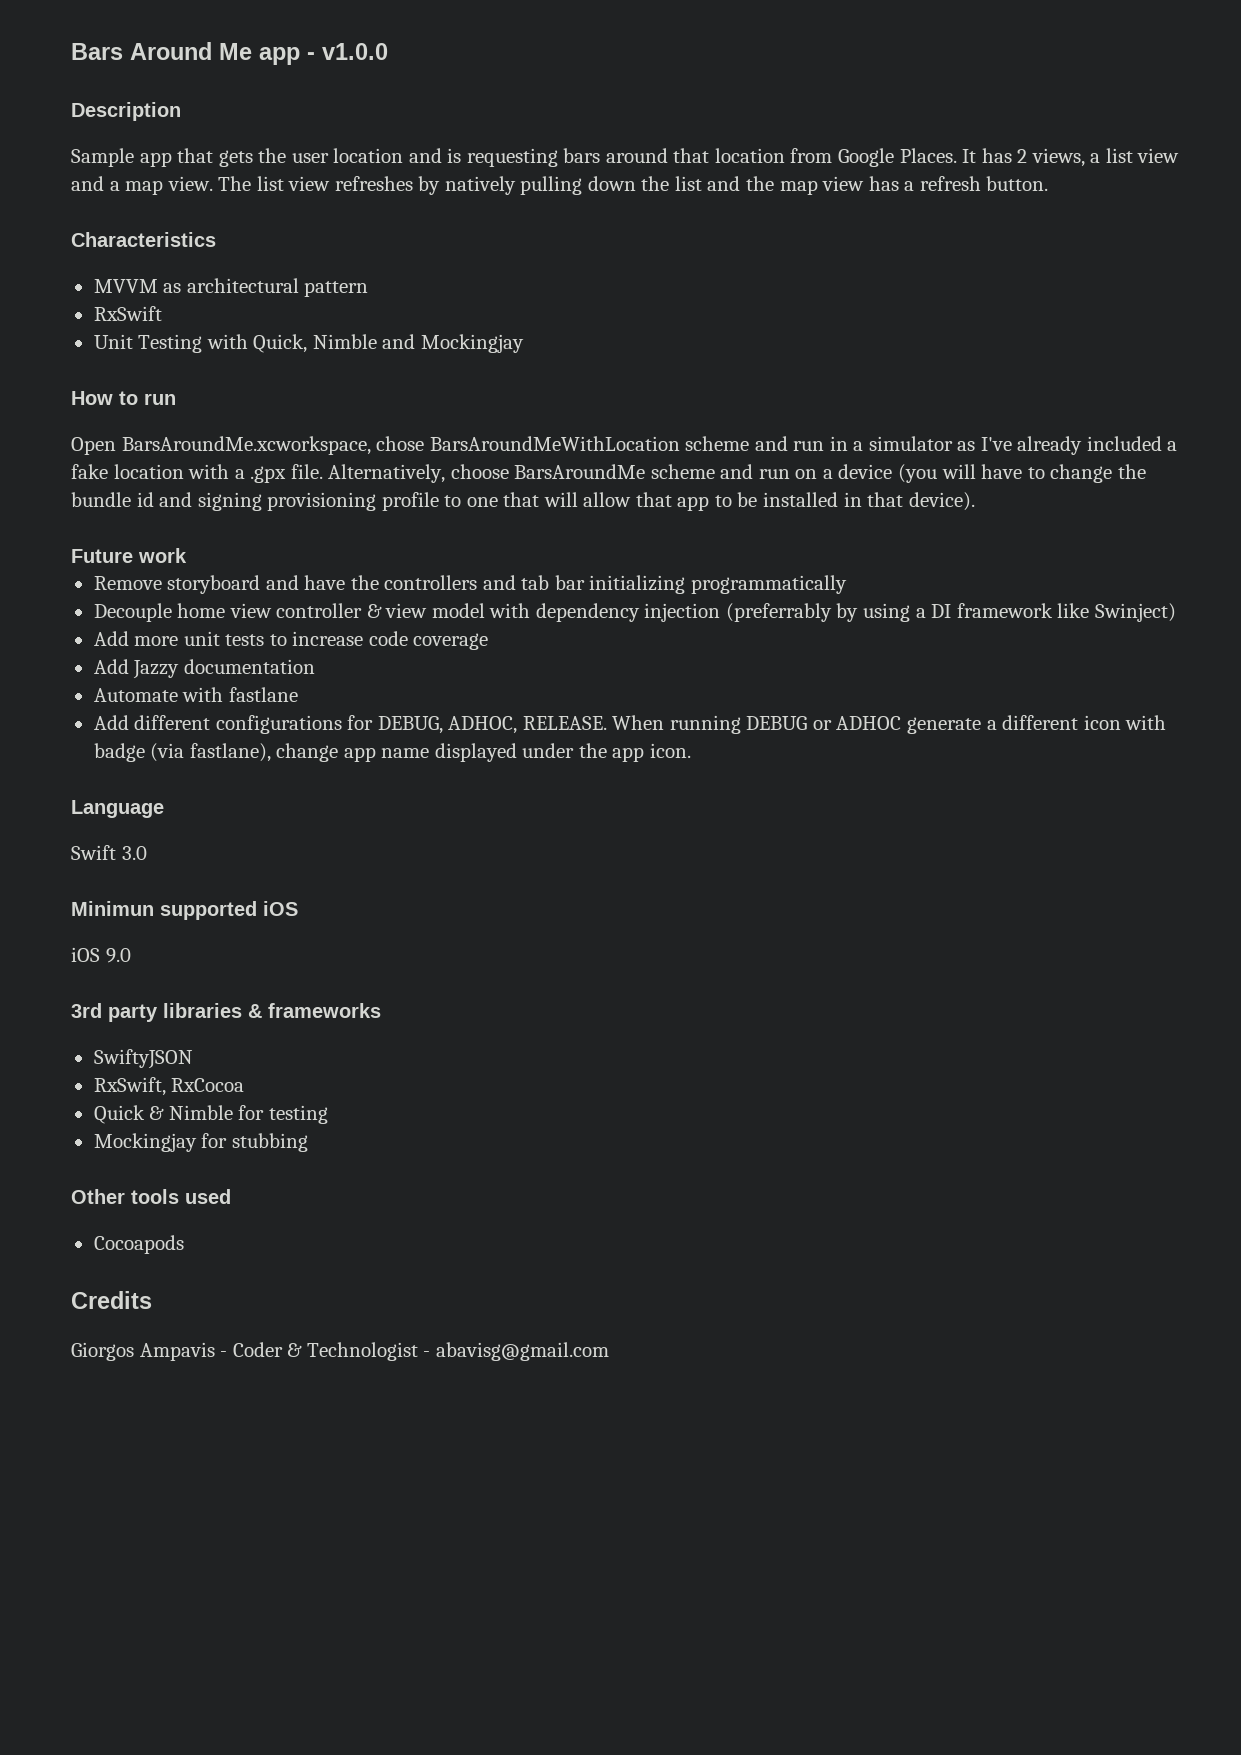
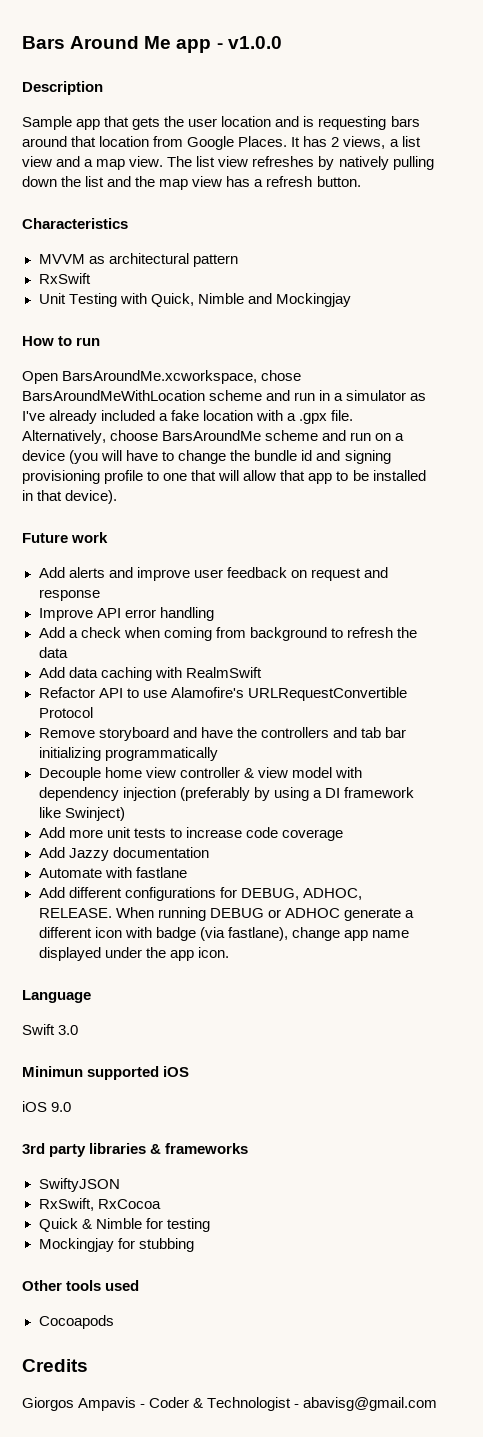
(187, 555) none -> [38,567,388,581] [38,589,100,601] [38,607,214,621] [38,627,417,641] [38,647,68,658] [38,667,262,681] [38,687,407,701] [38,707,93,718] // Add alerts and improve user feedback on request and response // Improve API error handling // Add a check when coming from background to refresh the data // Add data caching with RealmSwift // Refactor API to use Alamofire's URLRequestConvertible Protocol
[725,603,832,622] (preferrably -> [179,787,250,801] (preferably

